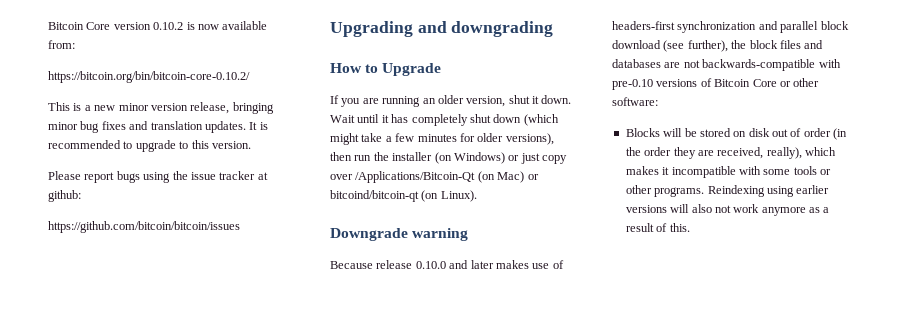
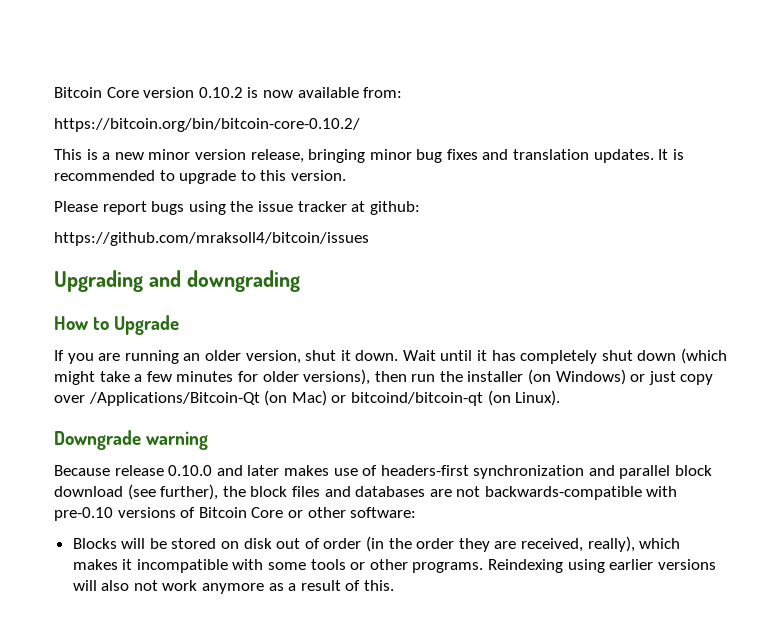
[48,221,240,233] https://github.com/bitcoin/bitcoin/issues -> [54,232,369,246] https://github.com/mraksoll4/bitcoin/issues

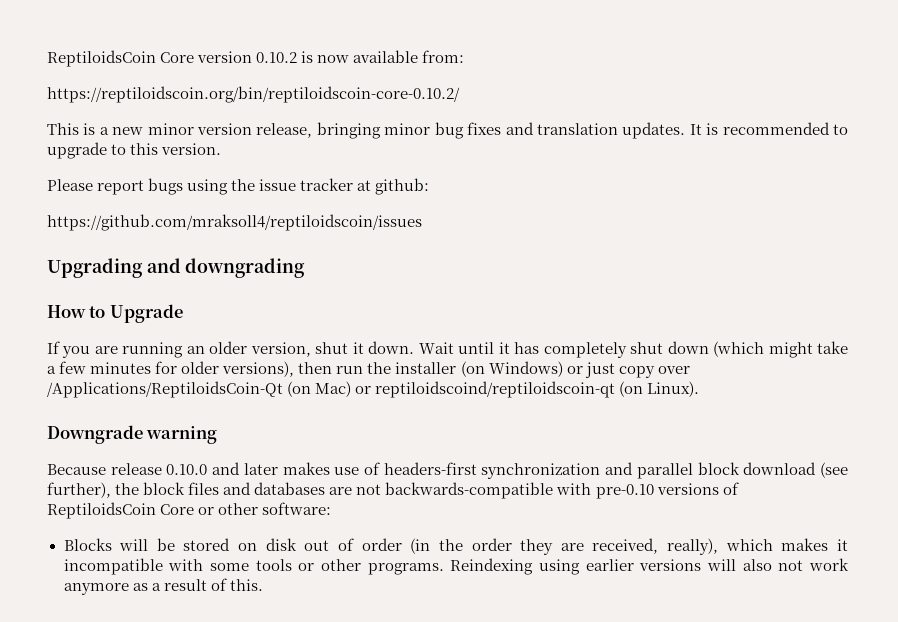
[54,87,102,98] Bitcoin -> [47,50,156,67] ReptiloidsCoin
[54,118,360,132] https://bitcoin.org/bin/bitcoin-core-0.10.2/ -> [47,86,460,103] https://reptiloidscoin.org/bin/reptiloidscoin-core-0.10.2/
[54,232,369,246] https://github.com/mraksoll4/bitcoin/issues -> [47,214,422,231] https://github.com/mraksoll4/reptiloidscoin/issues
[88,392,260,406] /Applications/Bitcoin-Qt -> [47,381,283,398] /Applications/ReptiloidsCoin-Qt
[350,392,483,406] bitcoind/bitcoin-qt -> [375,381,616,398] reptiloidscoind/reptiloidscoin-qt
[198,507,247,518] Bitcoin -> [47,502,156,519] ReptiloidsCoin

